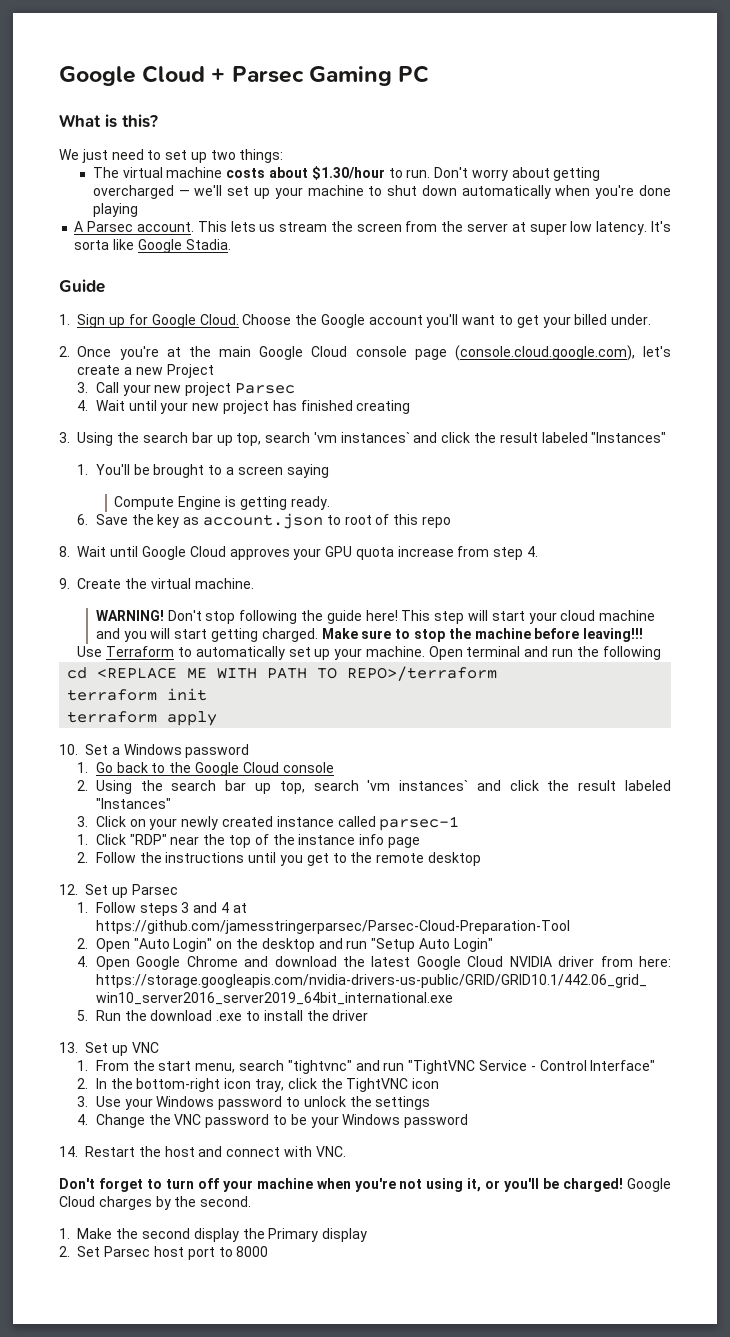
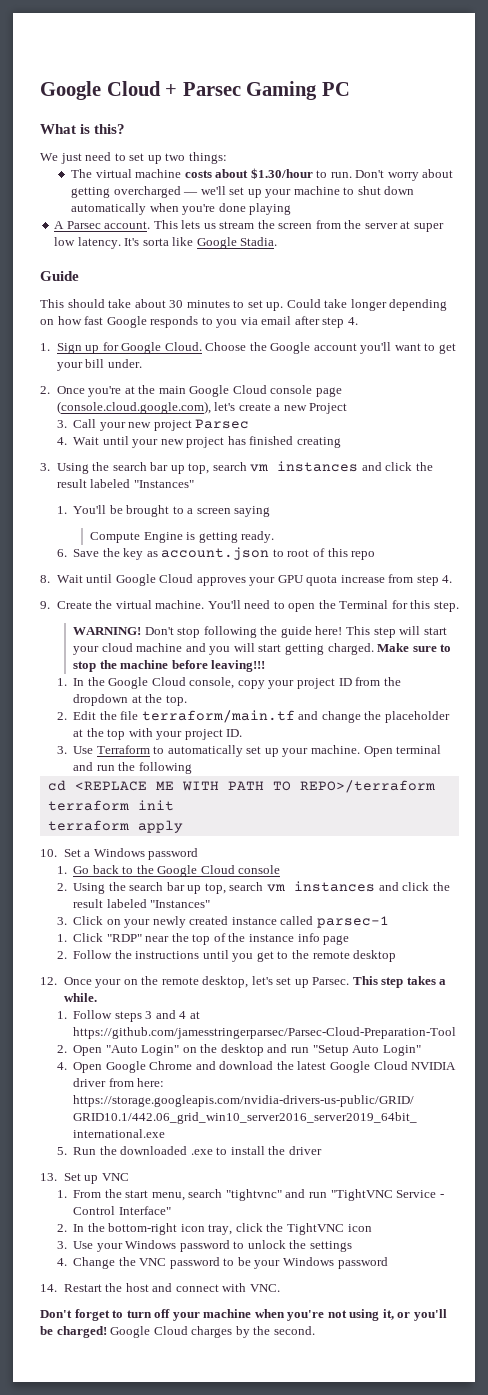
(105, 286) none -> [40,299,448,311] [40,316,358,328] // This should take about 30 minutes to set up. Could take longer depending on how fast Google responds to you via email after step 4.
[574,314,608,325] billed -> [85,359,105,368] bill
[313,432,410,443] 'vm instances` -> [250,461,359,472] vm instances
(254, 583) none -> [207,600,459,612] You'll need to open the Terminal for this step.
(644, 635) none -> [56,677,401,689] [73,694,187,706] [56,710,450,723] [73,728,243,740] [56,746,67,754] 1. In the Google Cloud console, copy your project ID from the dropdown at the top. // 2. Edit the file terraform/main.tf and change the placeholder at the top with your project ID. // 3.
[367,780,469,791] 'vm instances` -> [266,881,375,892] vm instances
[85,884,178,898] Set up Parsec -> [63,976,447,988] [63,993,97,1002] Once your on the remote desktop, let's set up Parsec. This step takes a while.
[150,1010,213,1021] download -> [120,1146,188,1155] downloaded
[59,1228,368,1242] [59,1246,269,1260] // 1. Make the second display the Primary display // 2. Set Parsec host port to 8000 -> (315, 1330) none

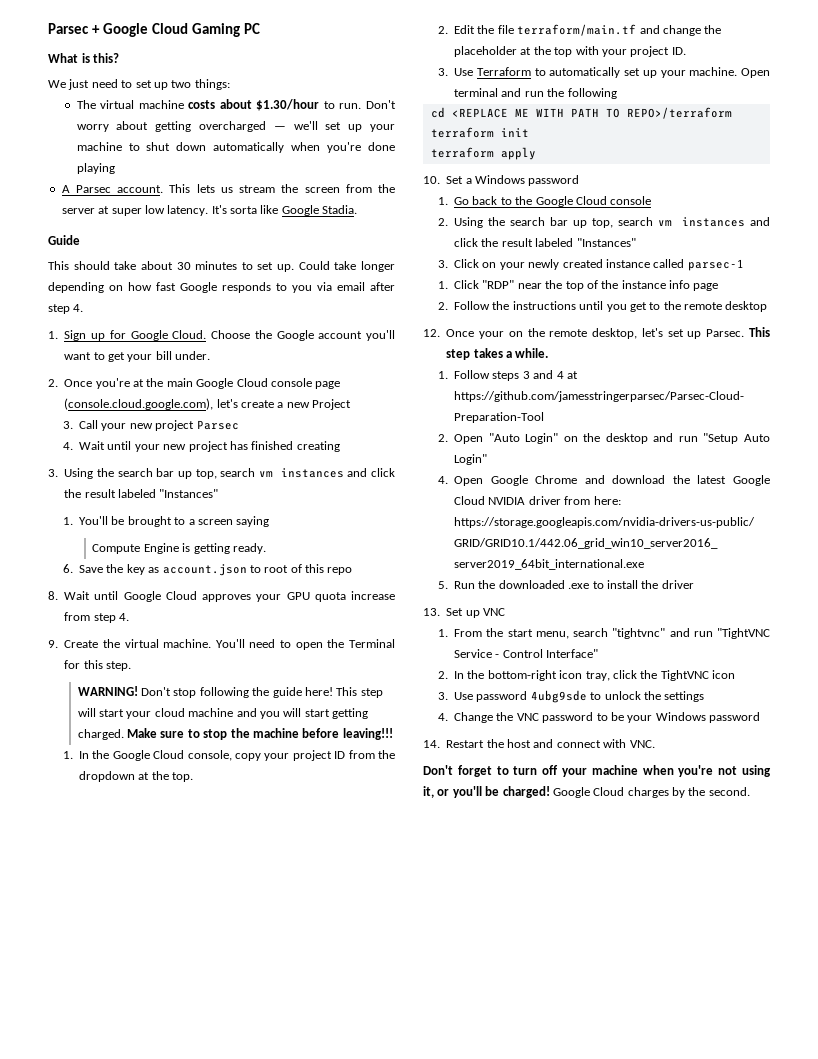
[40,81,241,100] Google Cloud + Parsec -> [48,23,188,37] Parsec + Google Cloud
[96,1240,230,1252] your Windows password -> [476,690,587,703] password 4ubg9sde

